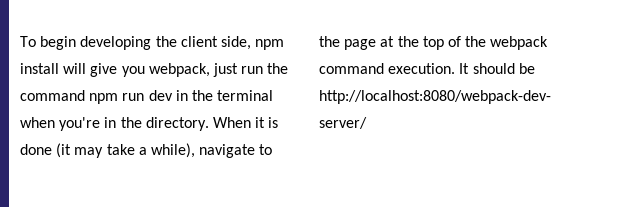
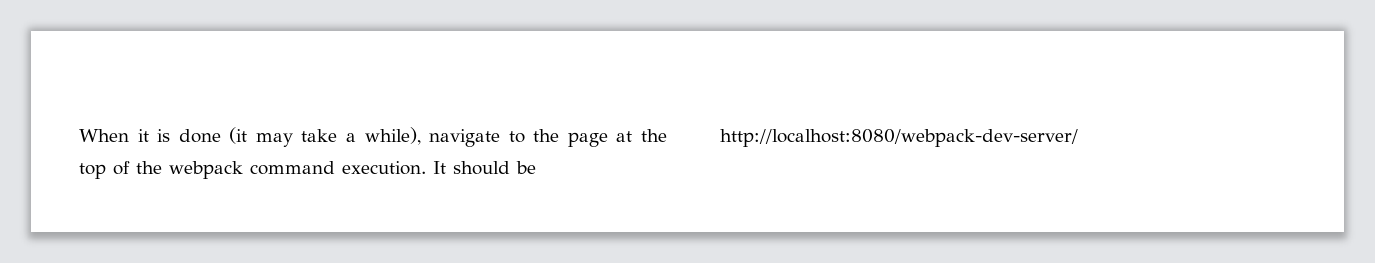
[20,36,285,50] [20,63,289,77] [20,90,274,104] [20,117,209,131] To begin developing the client side, npm install will give you webpack, just run the command npm run dev in the terminal when you're in the directory. -> (79, 135) none

